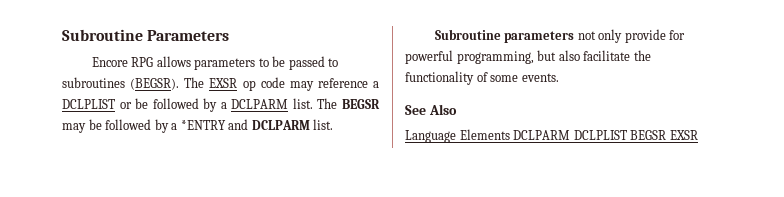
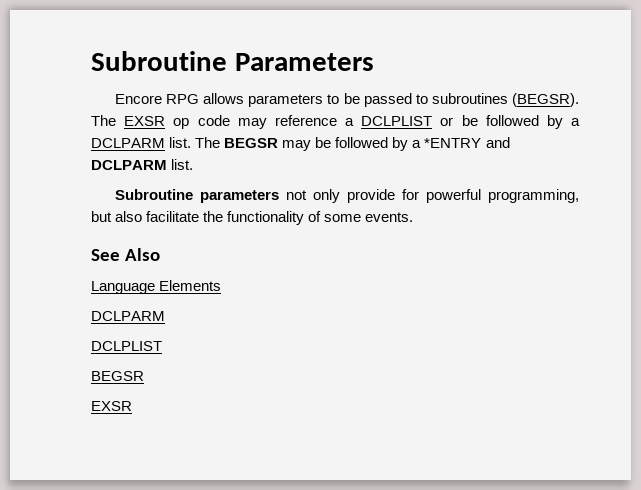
[513,130,667,140] DCLPARM DCLPLIST BEGSR -> [91,311,165,321] [91,341,162,351] [91,371,144,381] // DCLPARM // DCLPLIST // BEGSR //

